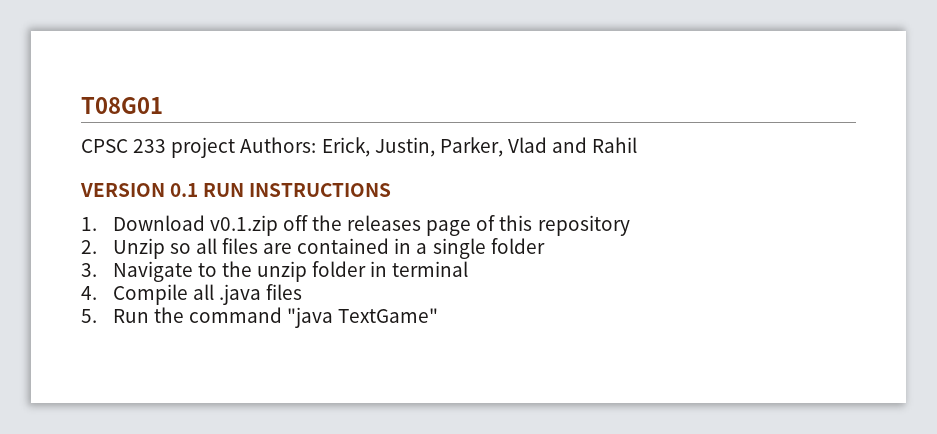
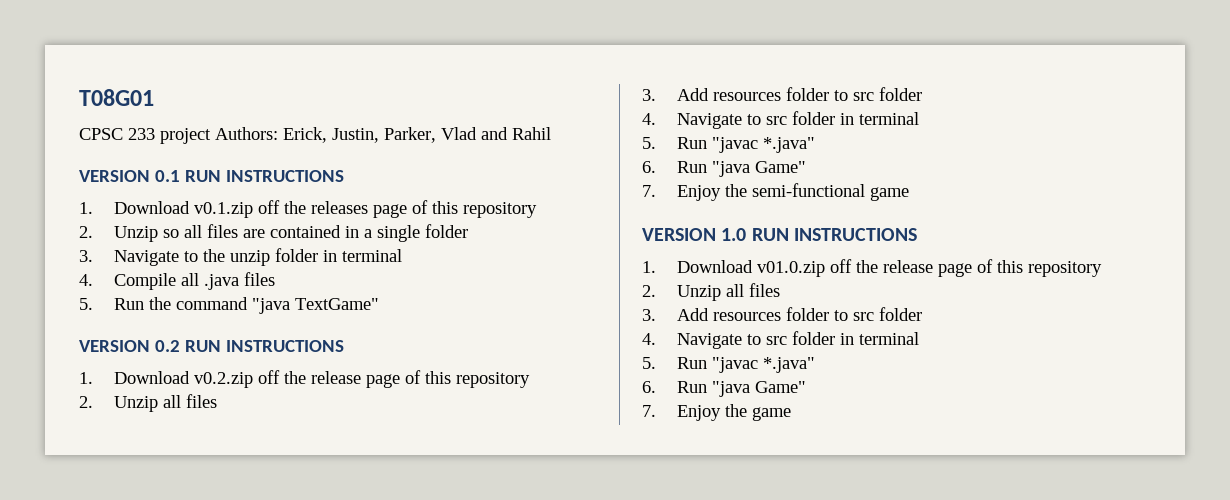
(439, 315) none -> [79,340,344,352] [79,370,531,388] [79,394,218,412] [642,87,923,101] [642,111,920,129] [642,137,816,153] [642,161,807,177] [642,183,910,201] [642,228,918,241] [642,259,1103,277] [642,283,781,301] [642,307,923,321] [642,331,920,349] [642,357,816,373] [642,381,807,397] [642,404,792,421] // VERSION 0.2 RUN INSTRUCTIONS // 1. Download v0.2.zip off the release page of this repository // 2. Unzip all files // 3. Add resources folder to src folder // 4. Navigate to src folder in terminal // 5. Run "javac *.java" // 6. Run "java Game" // 7. Enjoy the semi-functional game // VERSION 1.0 RUN INSTRUCTIONS // 1. Download v01.0.zip off the release page of this repository // 2. Unzip all files // 3. Add resources folder to src folder // 4. Navigate to src folder in terminal // 5. Run "javac *.java" // 6. Run "java Game" // 7. Enjoy the game

